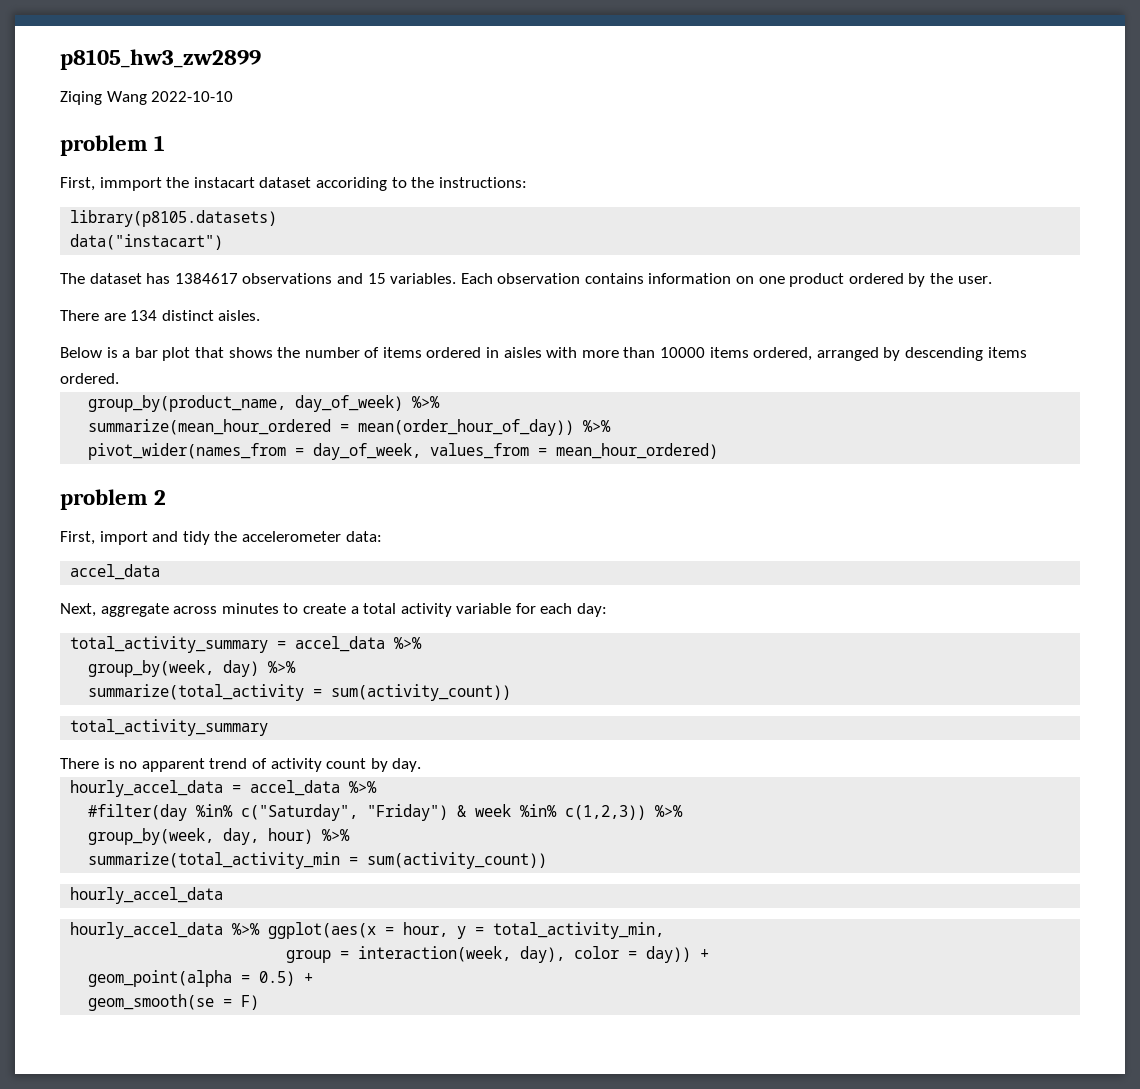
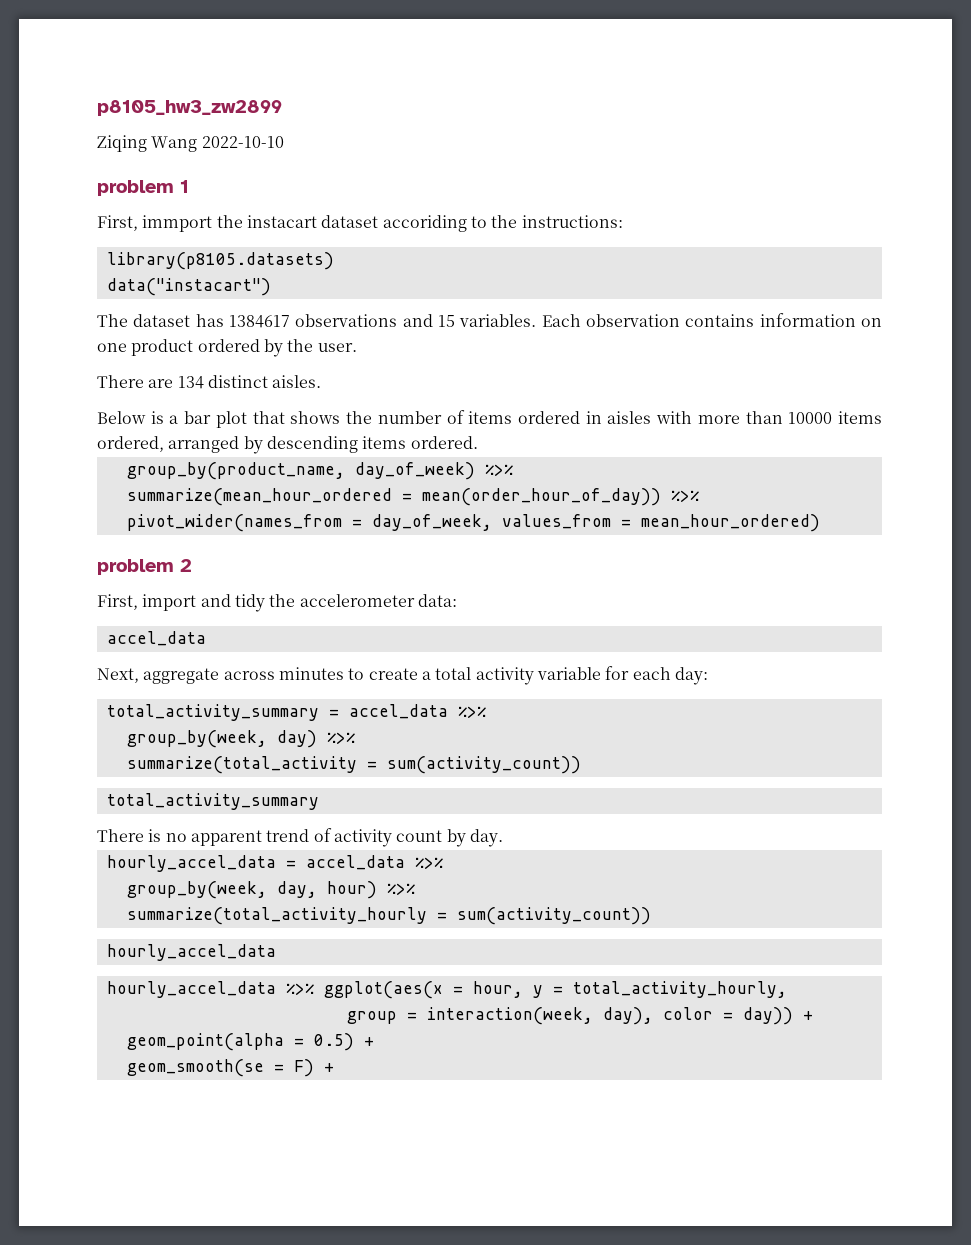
[88,804,684,821] // #filter(day %in% c("Saturday", "Friday") & week %in% c(1,2,3)) %>% -> (443, 863) none
[88,852,341,869] summarize(total_activity_min -> [126,907,427,925] summarize(total_activity_hourly
[493,922,665,939] total_activity_min, -> [572,981,787,998] total_activity_hourly,
(260, 1002) none -> [323,1063,334,1072] +

